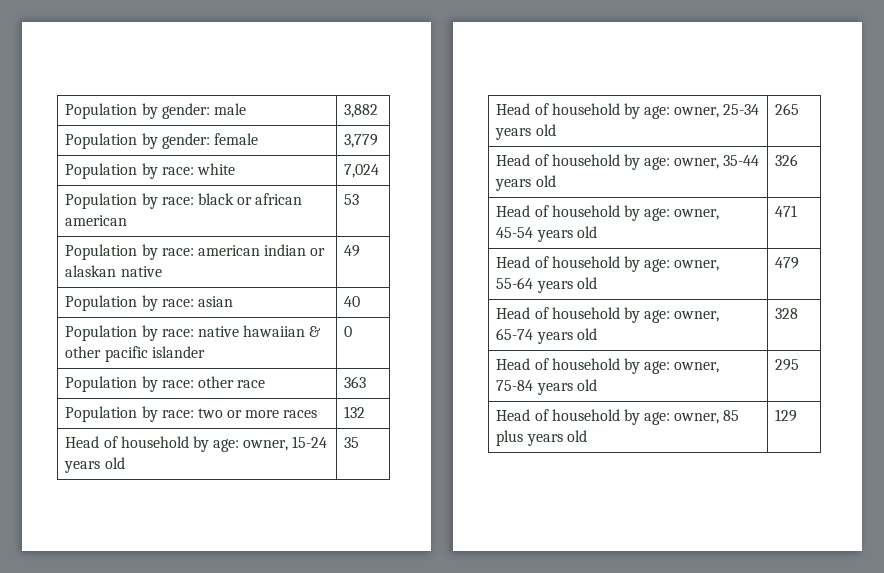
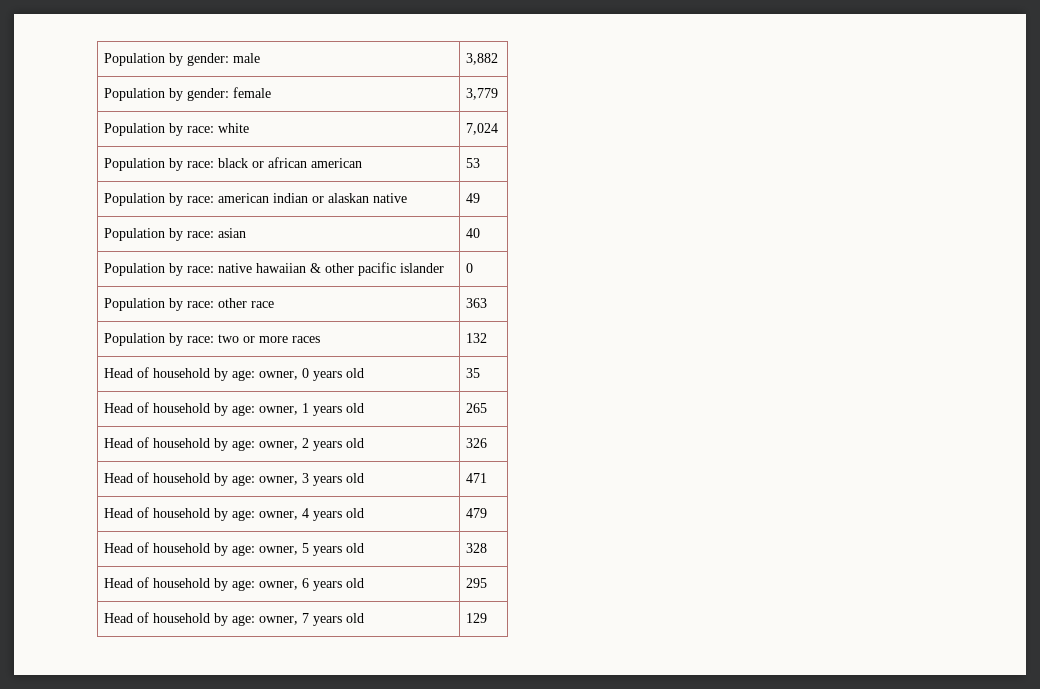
[292,436,328,448] 15-24 -> [302,368,310,378] 0
[723,104,760,115] 25-34 -> [302,403,310,413] 1
[723,155,760,166] 35-44 -> [302,438,310,448] 2
[496,227,534,238] 45-54 -> [302,473,310,483] 3
[496,277,534,289] 55-64 -> [302,508,310,518] 4
[496,328,534,340] 65-74 -> [302,543,310,553] 5
[496,380,534,391] 75-84 -> [302,578,310,588] 6
[723,410,740,421] [496,430,524,446] 85 plus -> [302,613,310,623] 7

